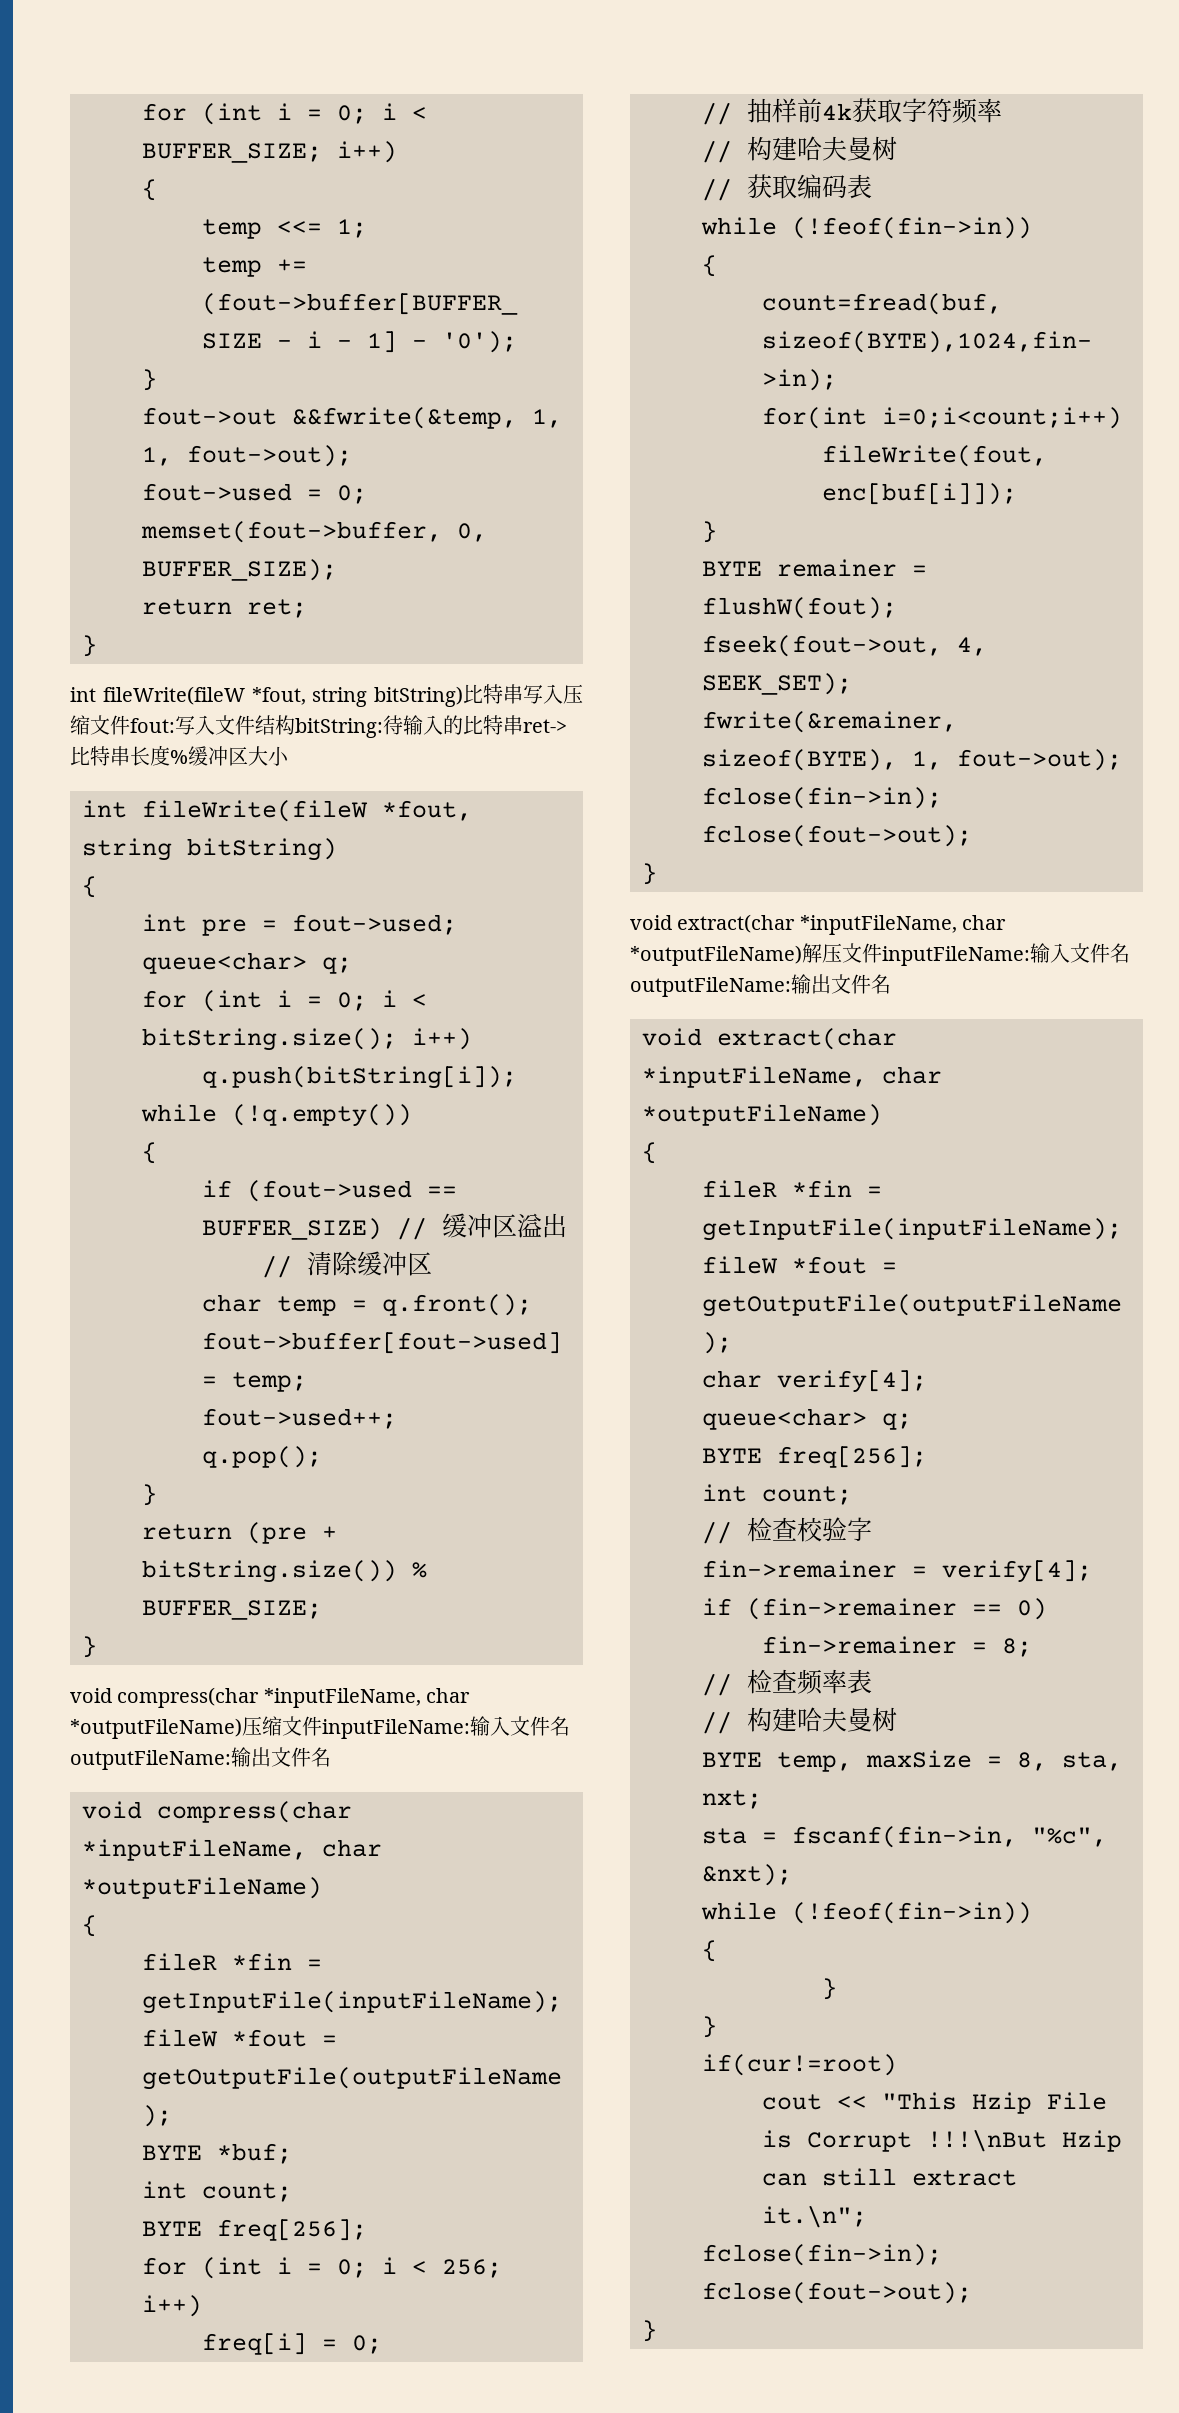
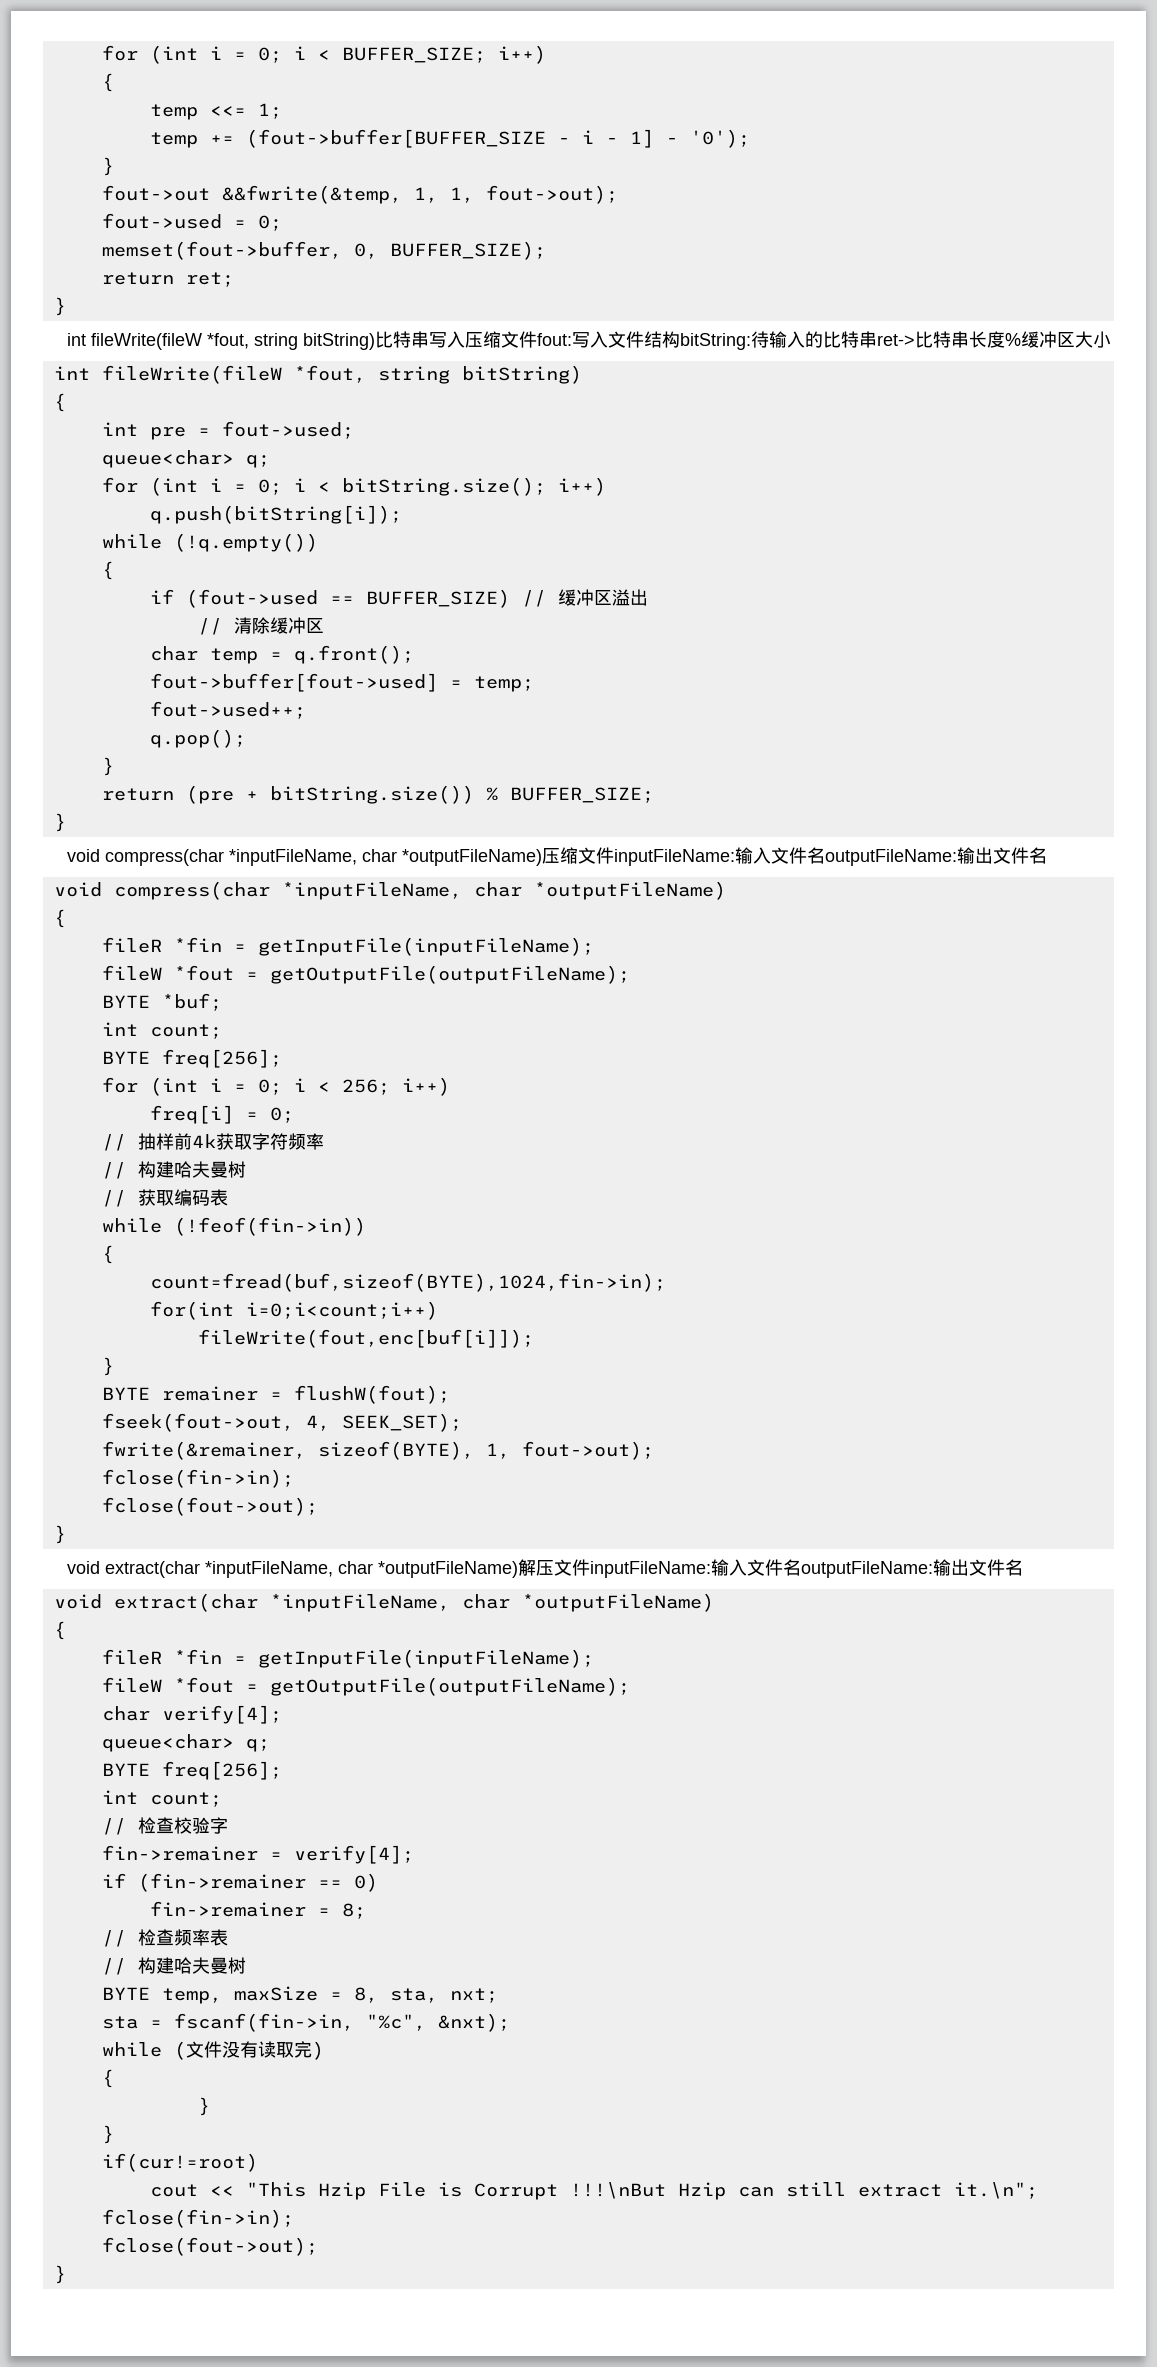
[792,1902,1032,1924] (!feof(fin->in)) -> [173,2041,324,2060] (文件没有读取完)

